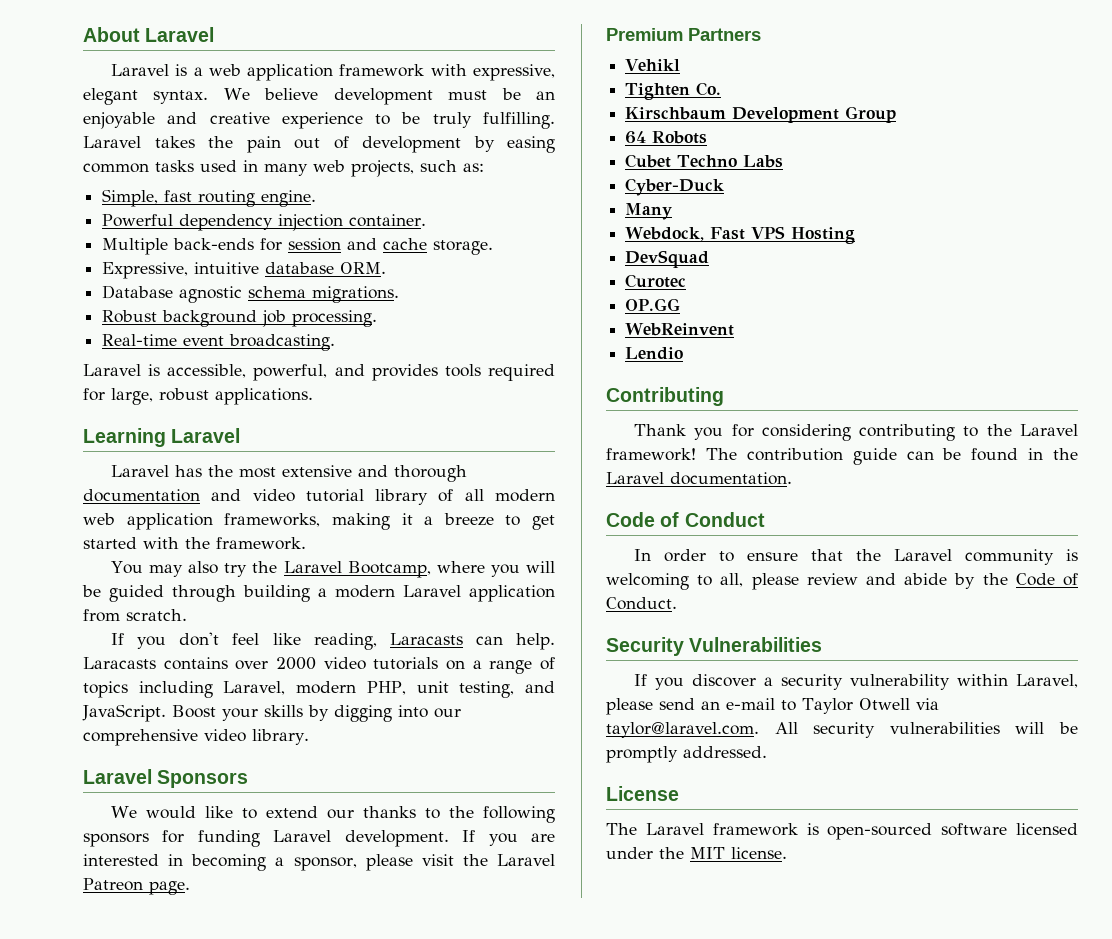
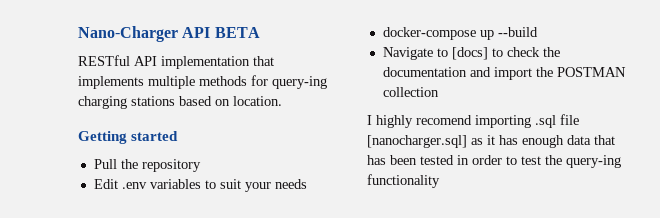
[83,27,215,42] [111,64,555,81] [83,88,555,105] [83,112,555,129] [83,136,555,153] [83,160,484,177] [102,189,317,207] [102,214,427,231] [102,238,494,255] [102,262,387,279] [102,285,400,303] [102,310,378,327] [102,334,336,351] [83,364,555,381] [83,388,313,405] [83,428,241,447] [111,465,468,482] [83,489,555,505] [83,513,555,530] [83,537,306,550] [111,561,555,578] [82,585,555,602] [83,609,187,622] [111,632,555,650] [83,657,555,674] [83,681,555,698] [82,704,461,722] [83,729,309,746] [83,769,249,788] [111,806,555,823] [83,830,555,847] [83,854,555,871] [83,878,190,895] [606,28,761,41] [625,59,681,71] [625,82,722,100] [625,106,897,123] [625,131,708,144] [625,154,784,168] [625,178,725,196] [625,203,673,220] [625,226,856,244] [625,250,710,268] [625,274,687,288] [625,298,681,311] [625,323,735,336] [625,347,684,360] [606,387,724,406] [634,424,1078,441] [606,448,1078,465] [606,472,792,485] [606,512,765,527] [634,549,1078,565] [606,573,1078,590] [606,597,677,610] [606,637,823,656] [634,674,1078,690] [606,698,939,715] [606,722,1078,738] [606,746,767,763] [606,786,679,801] [606,823,1078,840] [606,847,787,859] About Laravel // Laravel is a web application framework with expressive, elegant syntax. We believe development must be an enjoyable and creative experience to be truly fulfilling. Laravel takes the pain out of development by easing common tasks used in many web projects, such as: // Simple, fast routing engine. // Powerful dependency injection container. // Multiple back-ends for session and cache storage. // Expressive, intuitive database ORM. // Database agnostic schema migrations. // Robust background job processing. // Real-time event broadcasting. // Laravel is accessible, powerful, and provides tools required for large, robust applications. // Learning Laravel // Laravel has the most extensive and thorough documentation and video tutorial library of all modern web application frameworks, making it a breeze to get started with the framework. // You may also try the Laravel Bootcamp, where you will be guided through building a modern Laravel application from scratch. // If you don't feel like reading, Laracasts can help. Laracasts contains over 2000 video tutorials on a range of topics including Laravel, modern PHP, unit testing, and JavaScript. Boost your skills by digging into our comprehensive video library. // Laravel Sponsors // We would like to extend our thanks to the following sponsors for funding Laravel development. If you are interested in becoming a sponsor, please visit the Laravel Patreon page. // Premium Partners // Vehikl // Tighten Co. // Kirschbaum Development Group // 64 Robots // Cubet Techno Labs // Cyber-Duck // Many // Webdock, Fast VPS Hosting // DevSquad // Curotec // OP.GG // WebReinvent // Lendio // Contributing // Thank you for considering contributing to the Laravel framework! The contribution guide can be found in the Laravel documentation. // Code of Conduct // In order to ensure that the Laravel community is welcoming to all, please review and abide by the Code of Conduct. // Security Vulnerabilities // If you discover a security vulnerability within Laravel, please send an e-mail to Taylor Otwell via taylor@laravel.com. All security vulnerabilities will be promptly addressed. // License // The Laravel framework is open-sourced software licensed under the MIT license. -> [78,26,260,42] [78,55,274,69] [78,75,327,89] [78,96,282,109] [78,131,179,144] [93,159,201,172] [93,179,307,192] [382,27,538,40] [382,47,560,60] [382,67,626,80] [382,87,439,97] [367,114,579,128] [367,135,615,148] [367,155,621,168] [367,174,440,188] Nano-Charger API BETA // RESTful API implementation that implements multiple methods for query-ing charging stations based on location. // Getting started // Pull the repository // Edit .env variables to suit your needs // docker-compose up --build // Navigate to [docs] to check the documentation and import the POSTMAN collection // I highly recomend importing .sql file [nanocharger.sql] as it has enough data that has been tested in order to test the query-ing functionality

